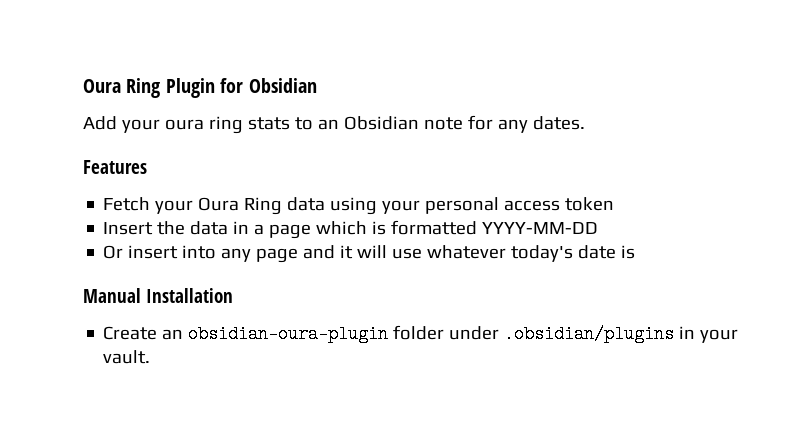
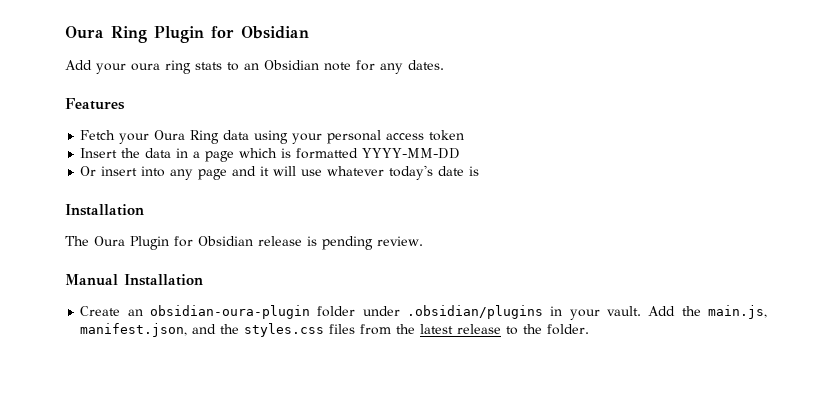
(636, 252) none -> [65,204,144,216] [65,236,423,250] // Installation // The Oura Plugin for Obsidian release is pending review.
(151, 357) none -> [648,305,768,319] [80,323,590,337] Add the main.js, manifest.json, and the styles.css files from the latest release to the folder.

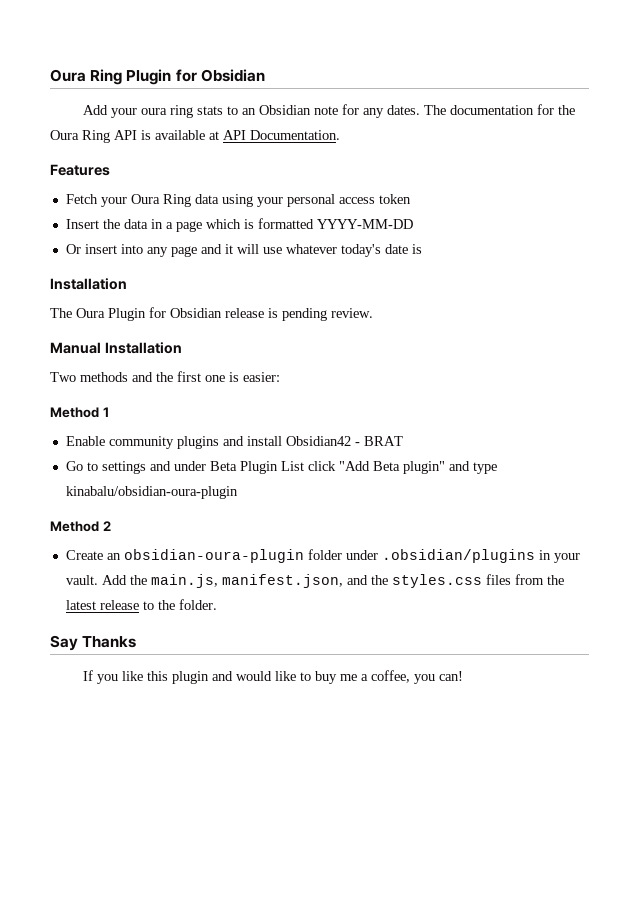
(444, 65) none -> [423,104,575,115] [50,130,340,143] The documentation for the Oura Ring API is available at API Documentation.
(203, 280) none -> [50,371,280,382] [50,407,109,418] [65,436,403,449] [65,461,497,474] [65,486,238,499] [50,521,111,532] // Two methods and the first one is easier: // Method 1 // Enable community plugins and install Obsidian42 - BRAT // Go to settings and under Beta Plugin List click "Add Beta plugin" and type kinabalu/obsidian-oura-plugin // Method 2
(590, 329) none -> [50,635,137,651] [82,670,463,684] // Say Thanks // If you like this plugin and would like to buy me a coffee, you can!

